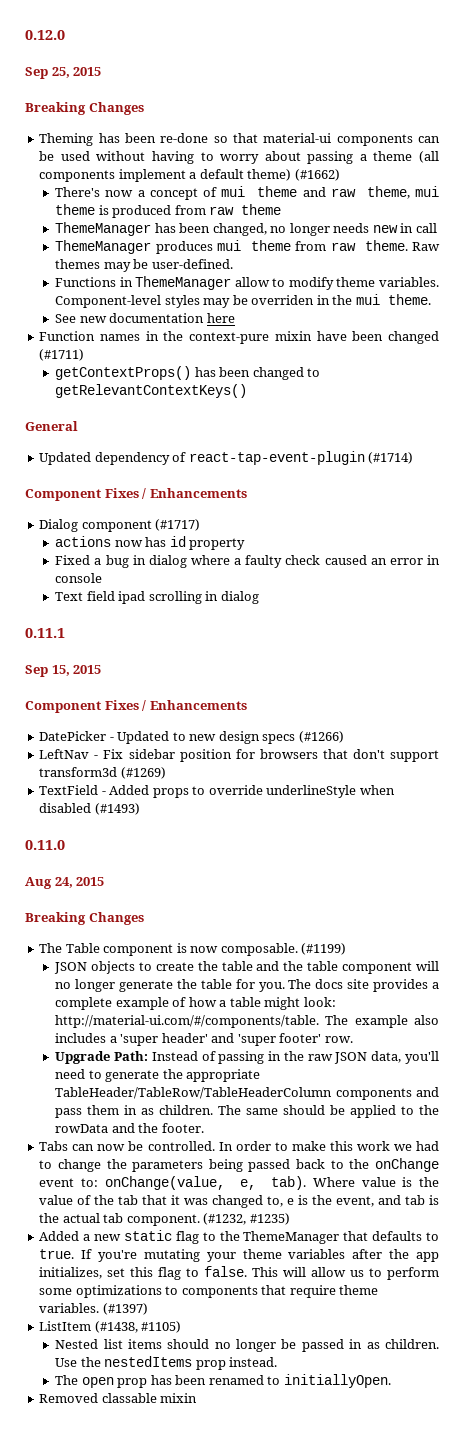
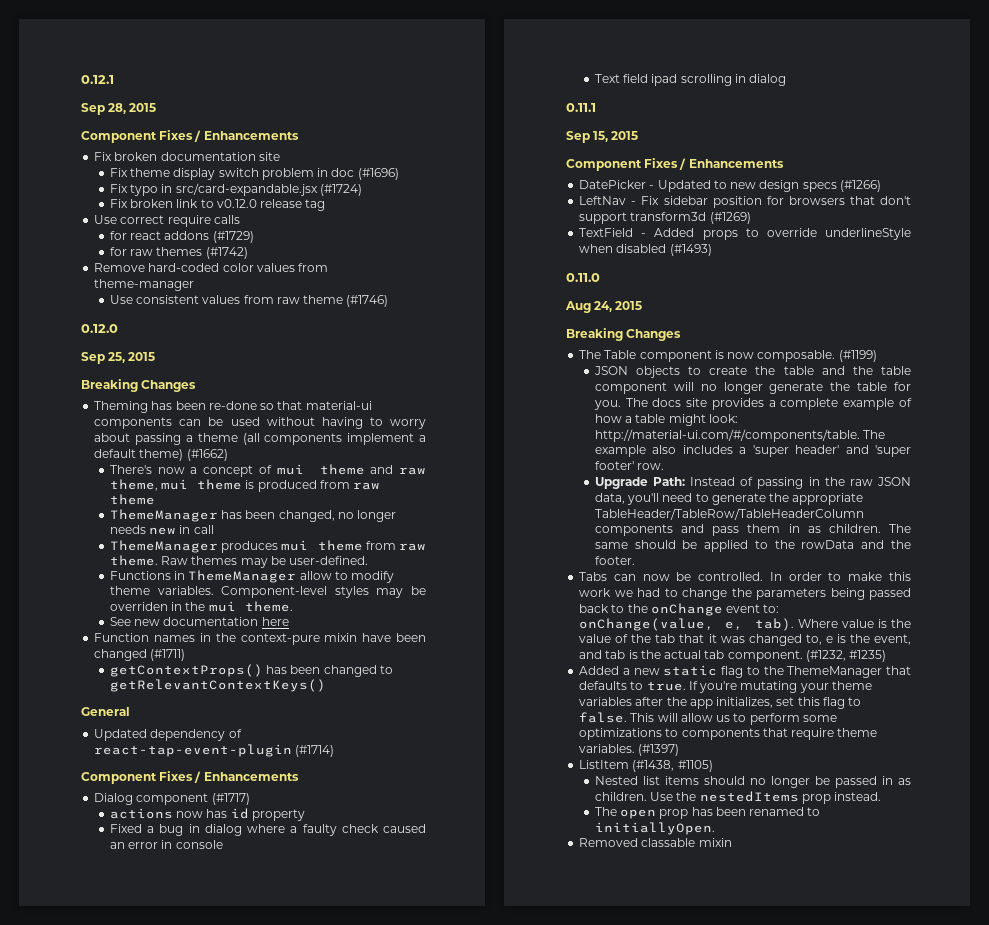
(25, 35) none -> [81,75,114,84] [81,103,157,115] [81,130,299,143] [94,152,280,161] [109,168,399,180] [109,183,362,196] [109,199,326,211] [94,215,240,227] [109,231,254,243] [109,247,248,259] [94,263,329,272] [94,279,195,291] [109,295,389,307] 0.12.1 // Sep 28, 2015 // Component Fixes / Enhancements // Fix broken documentation site // Fix theme display switch problem in doc (#1696) // Fix typo in src/card-expandable.jsx (#1724) // Fix broken link to v0.12.0 release tag // Use correct require calls // for react addons (#1729) // for raw themes (#1742) // Remove hard-coded color values from theme-manager // Use consistent values from raw theme (#1746) //

